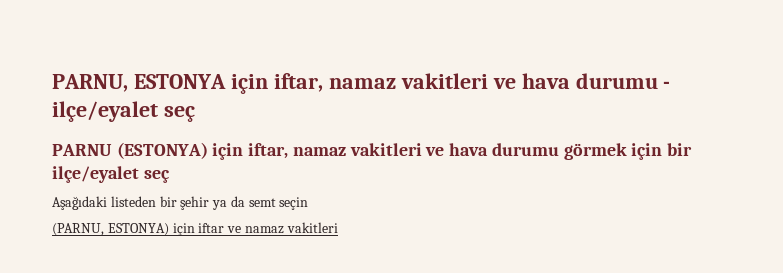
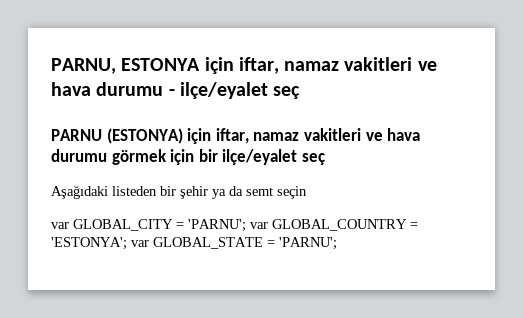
[52,222,338,236] (PARNU, ESTONYA) için iftar ve namaz vakitleri -> [51,219,418,232] [51,237,337,250] var GLOBAL_CITY = 'PARNU'; var GLOBAL_COUNTRY = 'ESTONYA'; var GLOBAL_STATE = 'PARNU';

